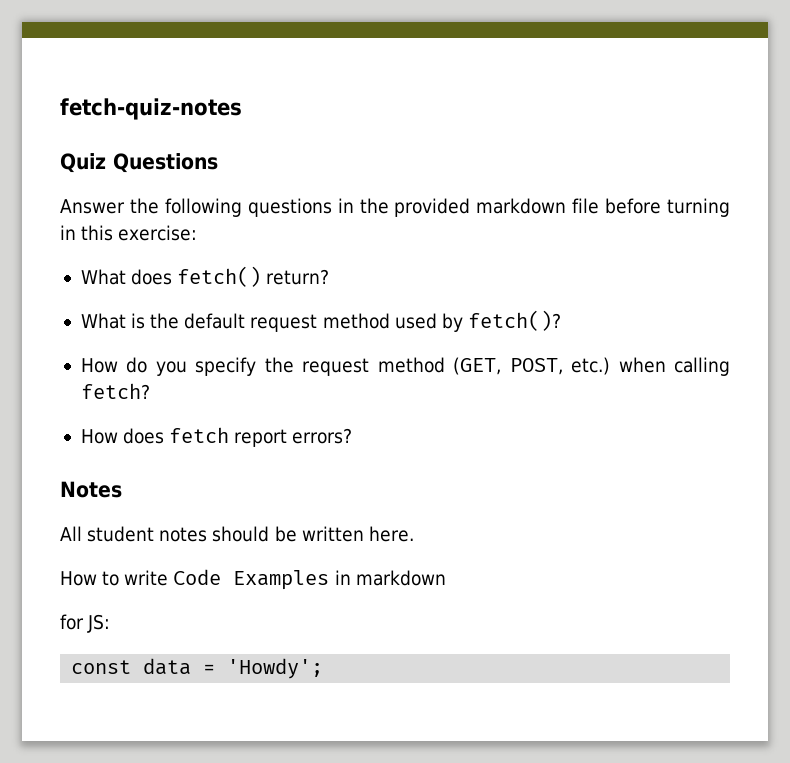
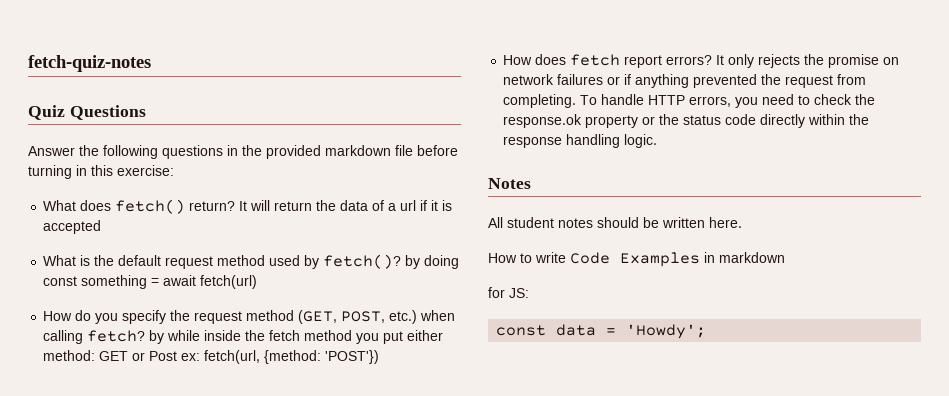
(330, 277) none -> [239,200,453,211] [43,220,102,234] It will return the data of a url if it is accepted
(561, 320) none -> [405,255,460,269] [43,275,258,289] by doing const something = await fetch(url)
(150, 391) none -> [149,330,444,344] [43,350,380,364] by while inside the fetch method you put either method: GET or Post ex: fetch(url, {method: 'POST'})
(353, 436) none -> [716,54,900,68] [503,74,867,88] [503,94,876,108] [503,114,870,128] [503,134,658,148] It only rejects the promise on network failures or if anything prevented the request from completing. To handle HTTP errors, you need to check the response.ok property or the status code directly within the response handling logic.

